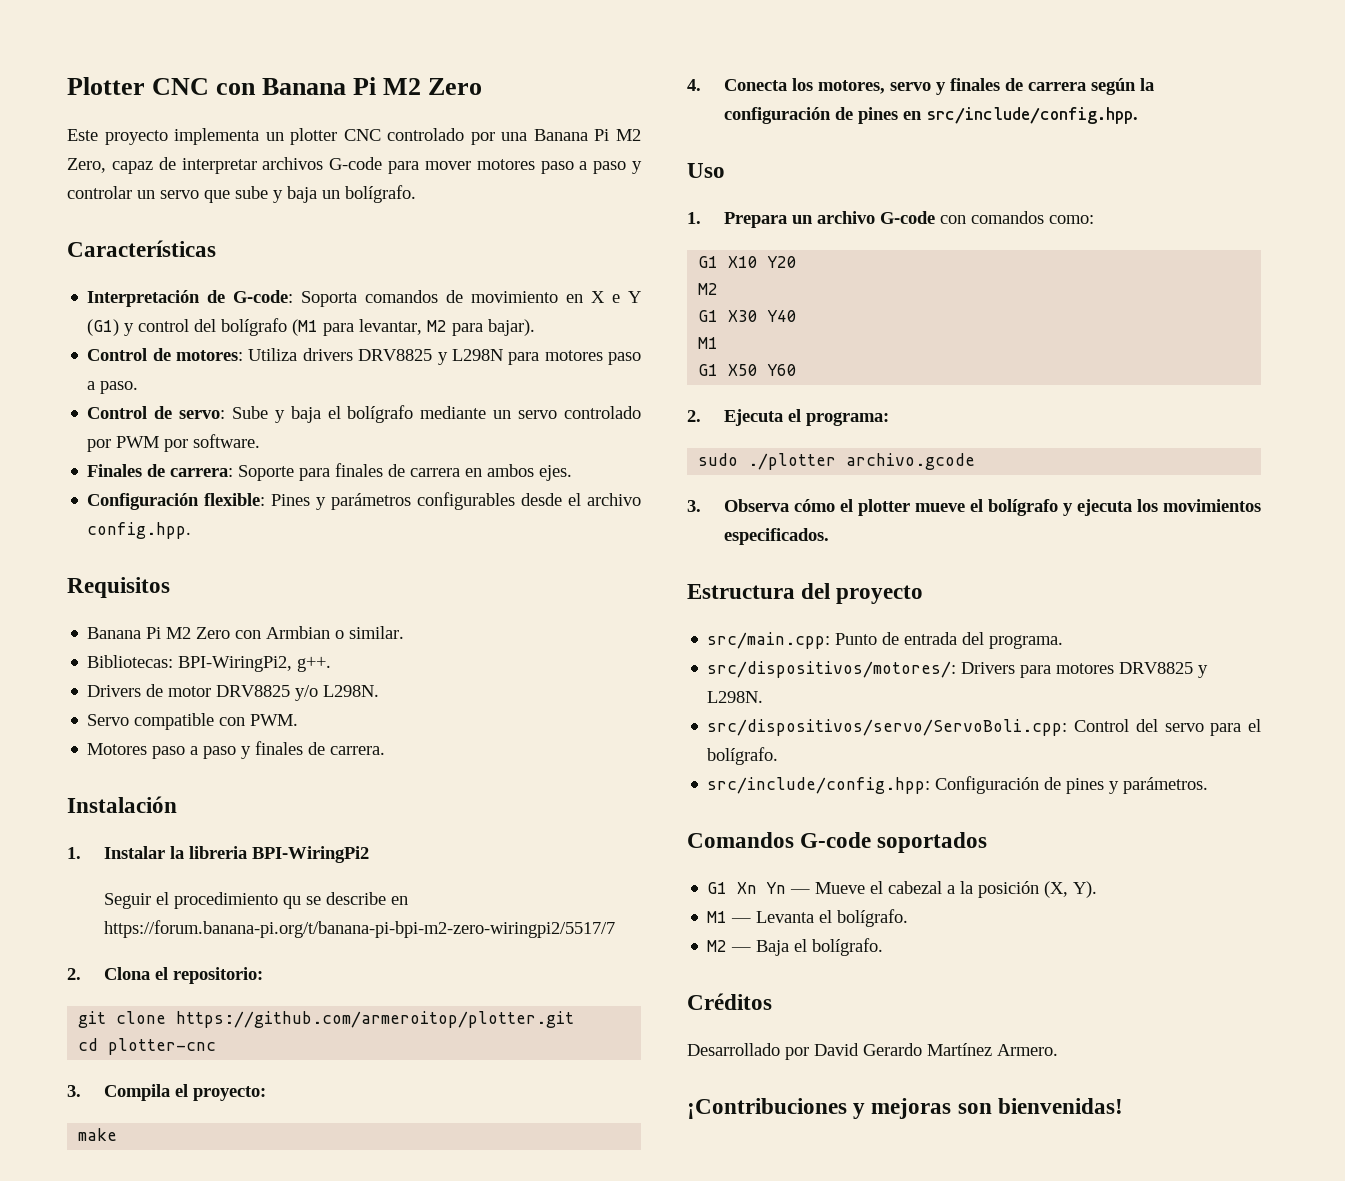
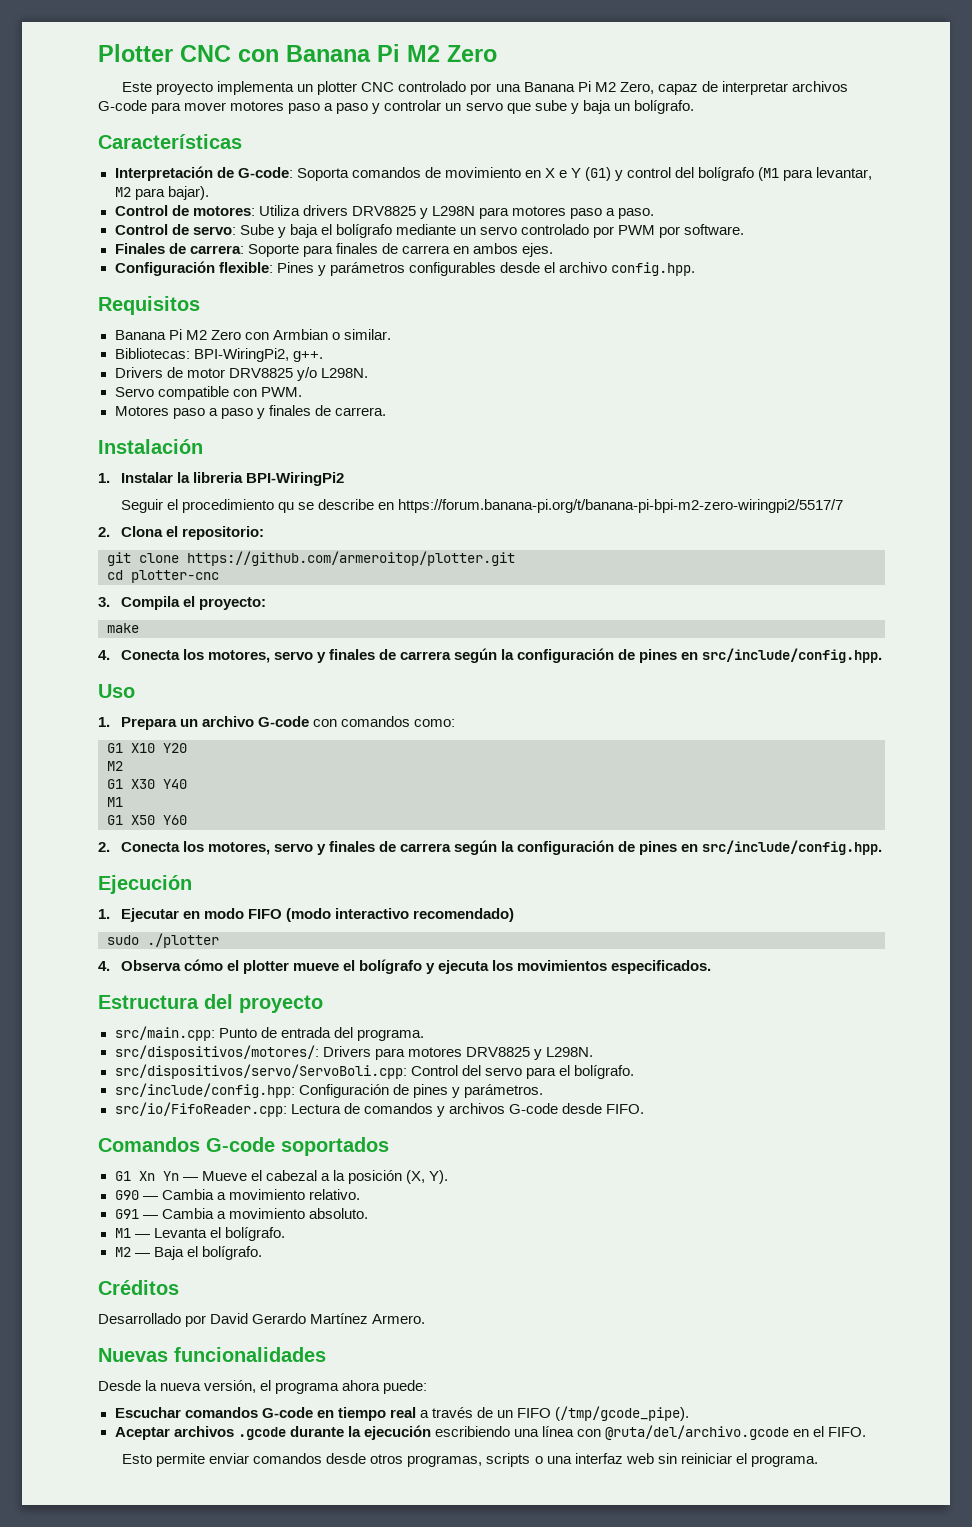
[723,409,889,426] Ejecuta el programa: -> [120,840,883,855] [98,875,192,894] [98,908,514,922] Conecta los motores, servo y finales de carrera según la configuración de pines en src/include/config.hpp. // Ejecución // 1. Ejecutar en modo FIFO (modo interactivo recomendado)
[846,453,976,470] [687,500,701,512] archivo.gcode // 3. -> [98,961,110,971] // 4.
(1209, 785) none -> [114,1102,644,1117] // src/io/FifoReader.cpp: Lectura de comandos y archivos G-code desde FIFO.
(1098, 889) none -> [114,1189,360,1200] [114,1208,368,1219] // G90 — Cambia a movimiento relativo. // G91 — Cambia a movimiento absoluto.
[687,1098,1123,1119] ¡Contribuciones y mejoras son bienvenidas! -> [98,1347,326,1362] [98,1380,428,1394] [114,1406,690,1421] [114,1425,867,1440] [122,1453,818,1467] Nuevas funcionalidades // Desde la nueva versión, el programa ahora puede: // Escuchar comandos G-code en tiempo real a través de un FIFO (/tmp/gcode_pipe). // Aceptar archivos .gcode durante la ejecución escribiendo una línea con @ruta/del/archivo.gcode en el FIFO. // Esto permite enviar comandos desde otros programas, scripts o una interfaz web sin reiniciar el programa.

